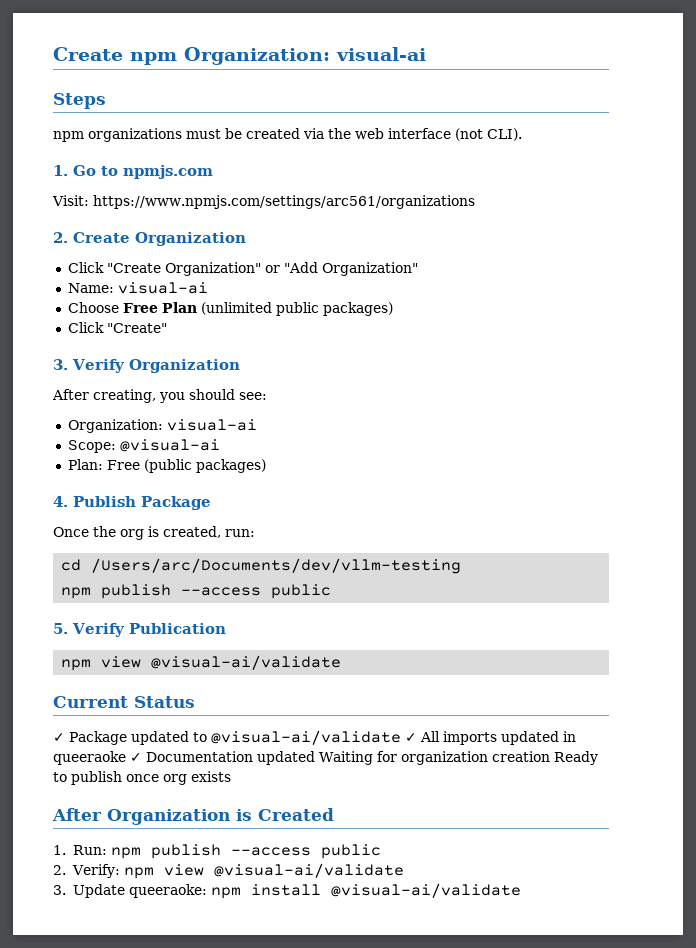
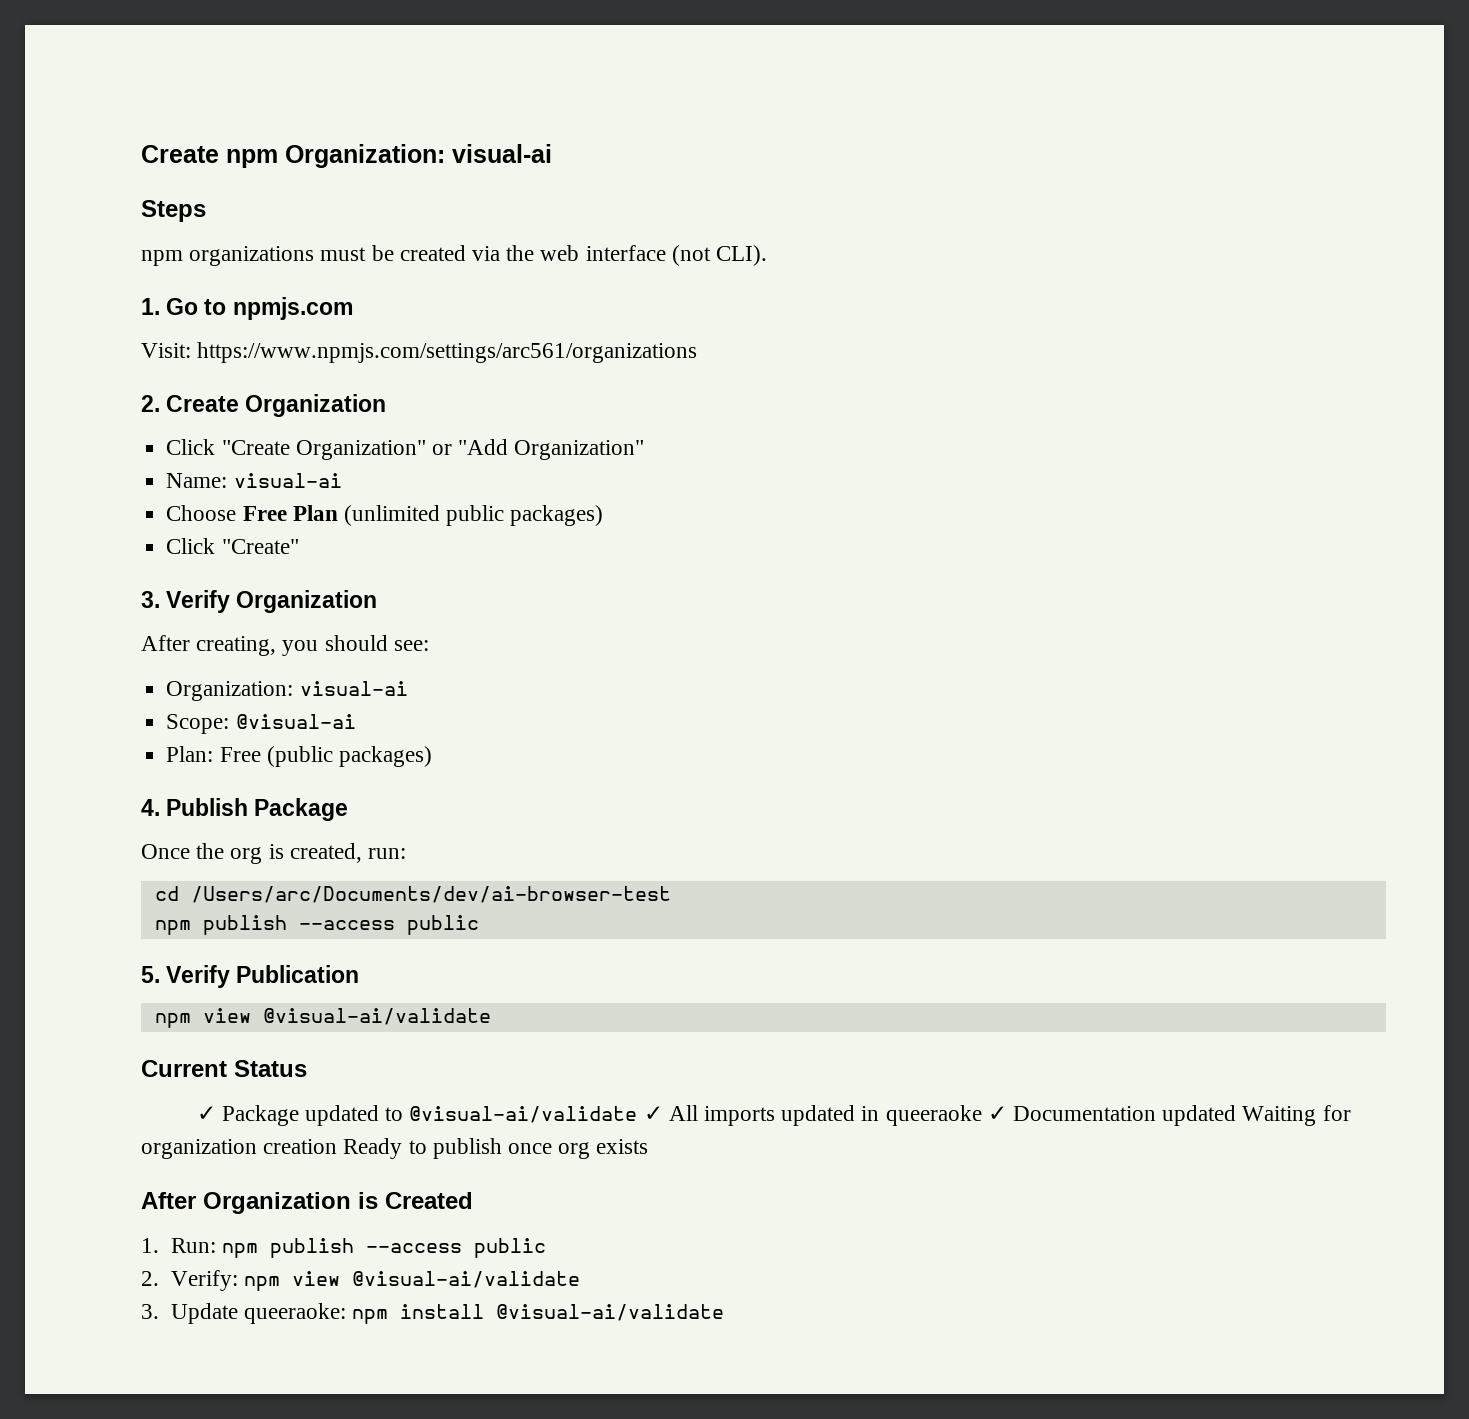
[91,558,462,574] /Users/arc/Documents/dev/vllm-testing -> [190,886,671,903] /Users/arc/Documents/dev/ai-browser-test

